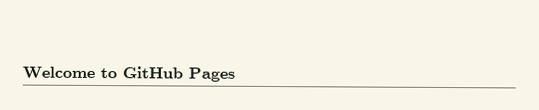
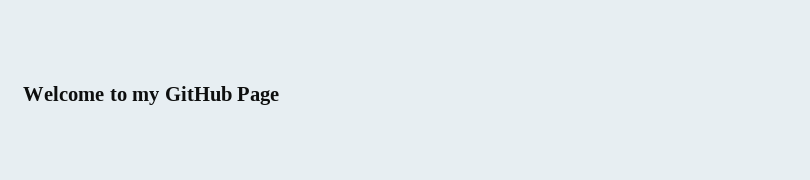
[122,66,235,82] GitHub Pages -> [132,86,280,105] my GitHub Page

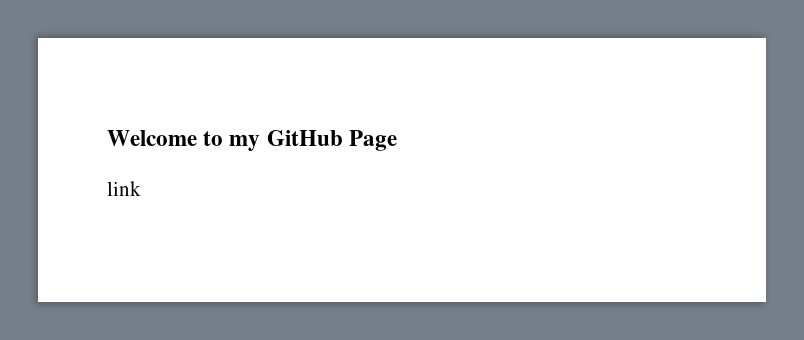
(280, 96) none -> [107,181,141,196] // link

